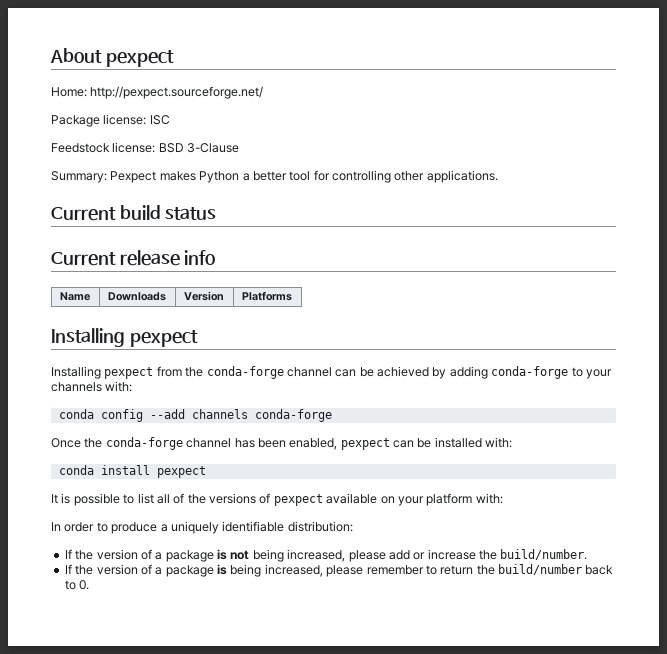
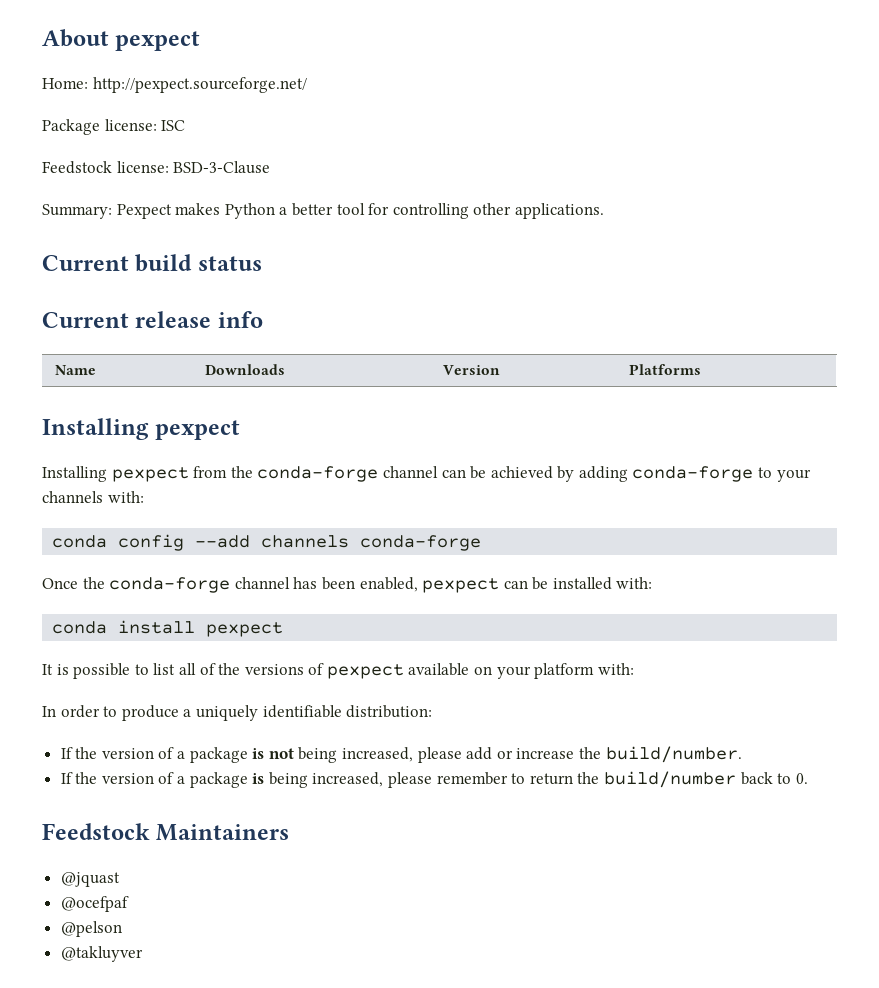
[158,143,240,153] BSD 3-Clause -> [173,161,271,174] BSD-3-Clause
(90, 585) none -> [42,823,290,841] [60,872,120,887] [60,896,129,912] [60,921,122,937] [60,946,143,962] // Feedstock Maintainers // @jquast // @ocefpaf // @pelson // @takluyver

